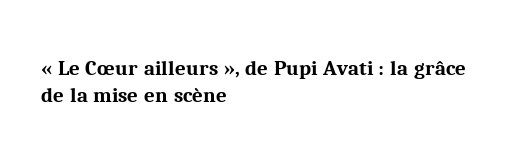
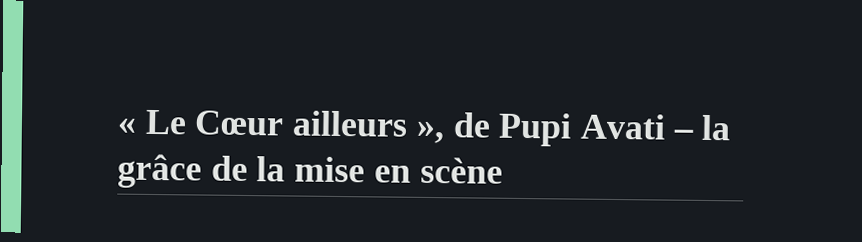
[378,66,385,75] : -> [672,129,694,140] –

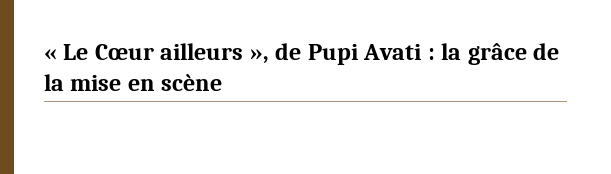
[672,129,694,140] – -> [427,48,435,60] :

